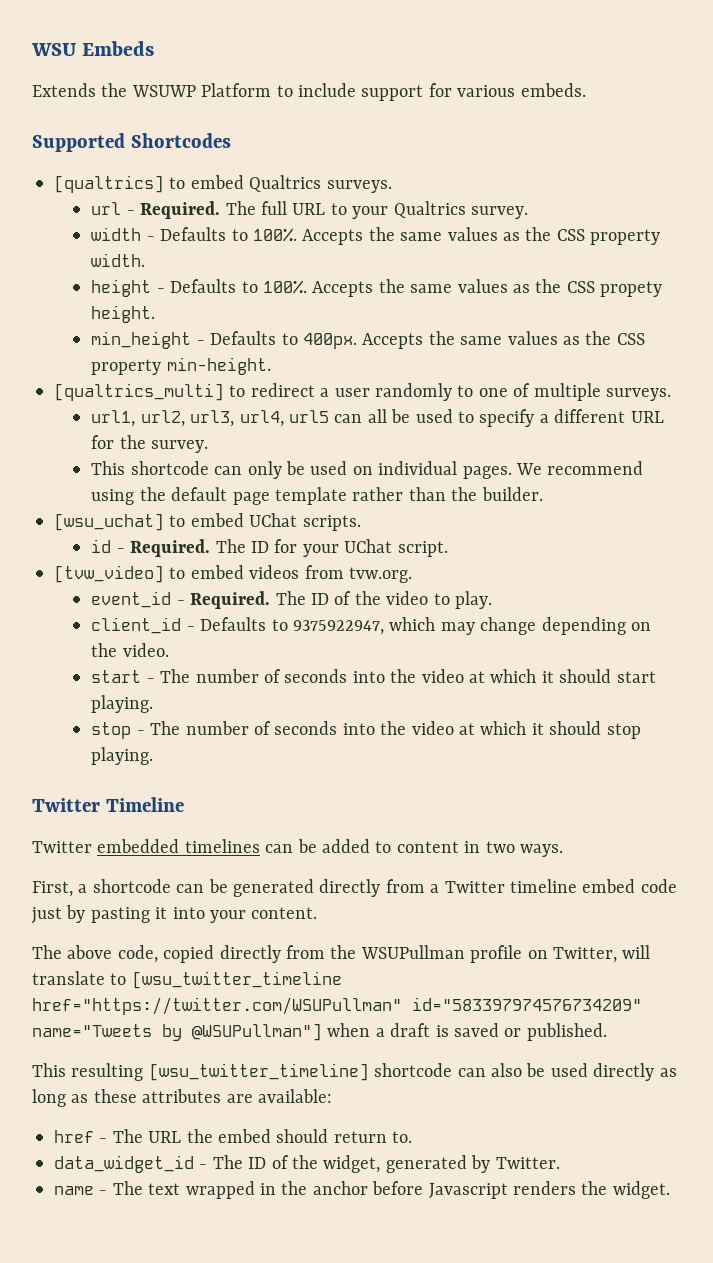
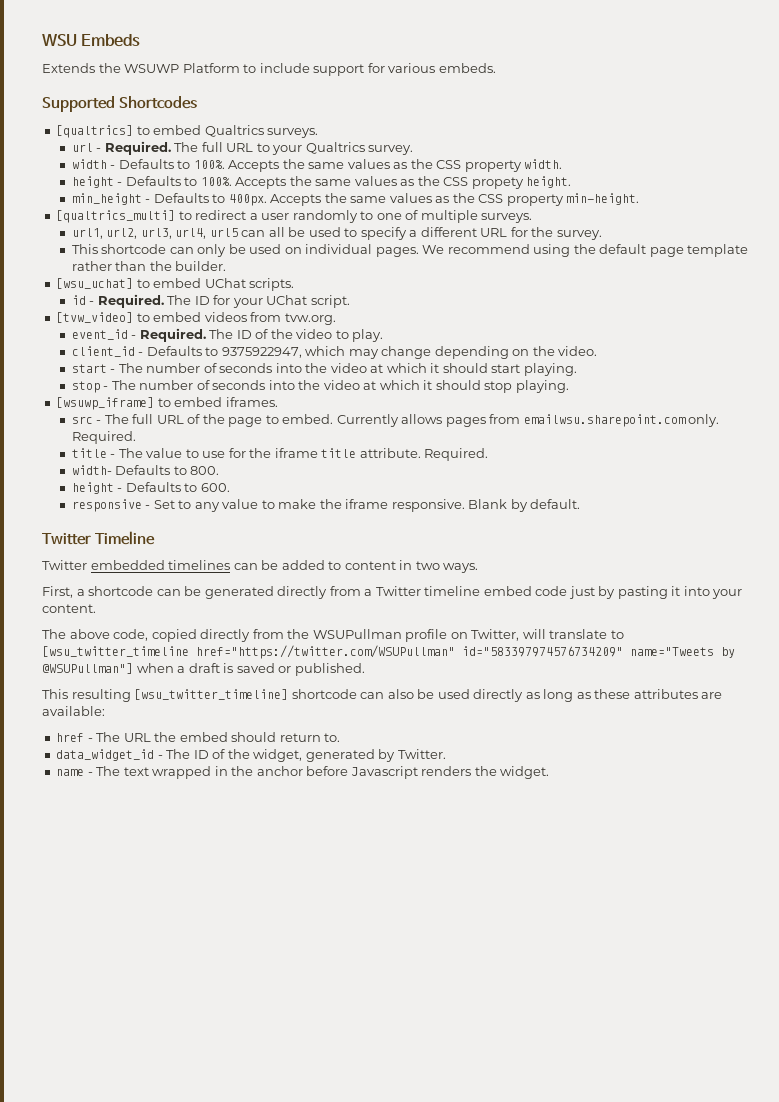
(154, 756) none -> [56,397,278,410] [71,414,720,427] [71,431,136,444] [71,448,489,461] [71,465,220,475] [71,482,230,494] [71,499,581,512] // [wsuwp_iframe] to embed iframes. // src - The full URL of the page to embed. Currently allows pages from emailwsu.sharepoint.com only. Required. // title - The value to use for the iframe title attribute. Required. // width- Defaults to 800. // height - Defaults to 600. // responsive - Set to any value to make the iframe responsive. Blank by default.

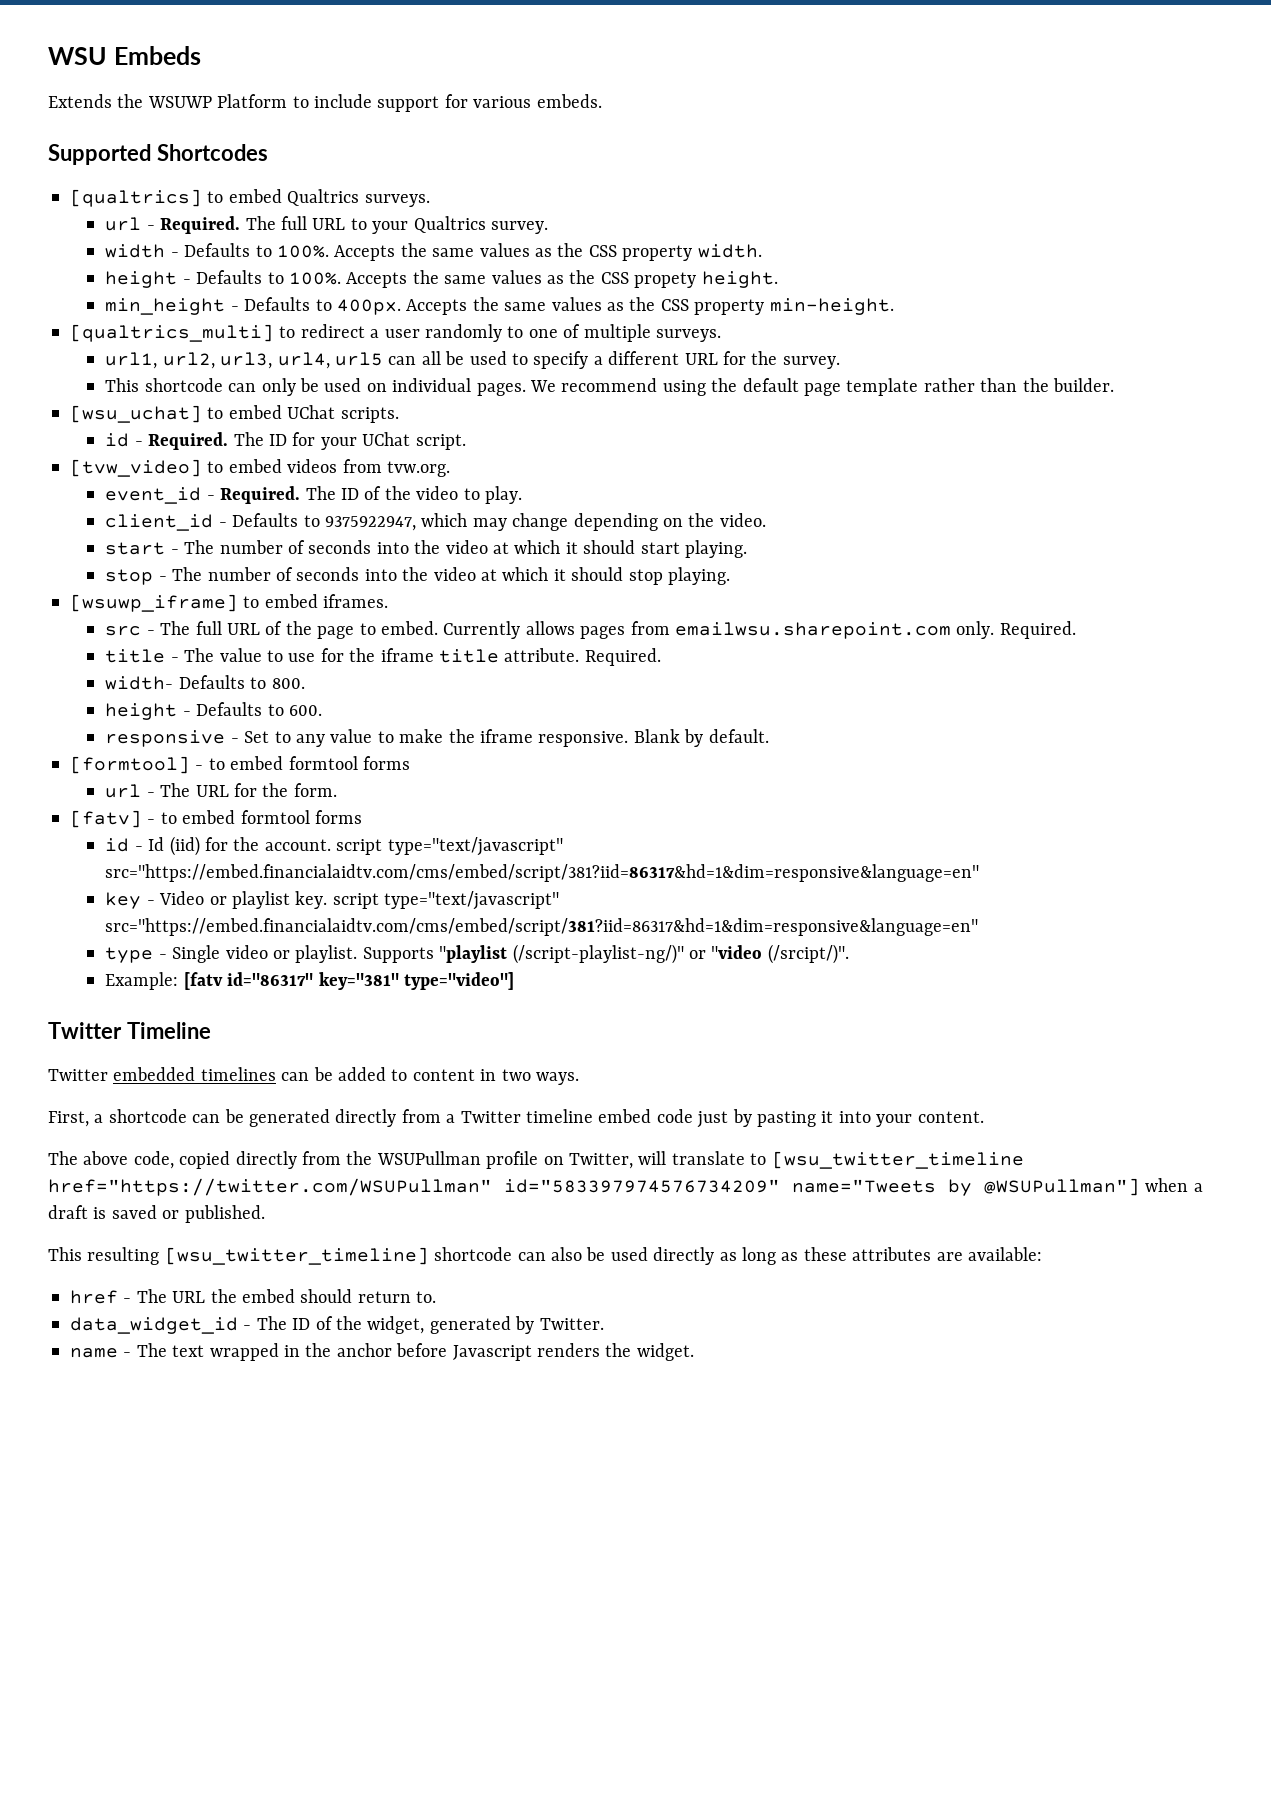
(581, 504) none -> [70,756,410,774] [105,783,337,798] [70,810,362,828] [105,836,563,856] [105,864,980,882] [105,891,560,910] [105,918,979,936] [105,944,849,964] [105,972,515,990] // [formtool] - to embed formtool forms // url - The URL for the form. // [fatv] - to embed formtool forms // id - Id (iid) for the account. script type="text/javascript" src="https://embed.financialaidtv.com/cms/embed/script/381?iid=86317&hd=1&dim=responsive&language=en" // key - Video or playlist key. script type="text/javascript" src="https://embed.financialaidtv.com/cms/embed/script/381?iid=86317&hd=1&dim=responsive&language=en" // type - Single video or playlist. Supports "playlist (/script-playlist-ng/)" or "video (/srcipt/)". // Example: [fatv id="86317" key="381" type="video"]

